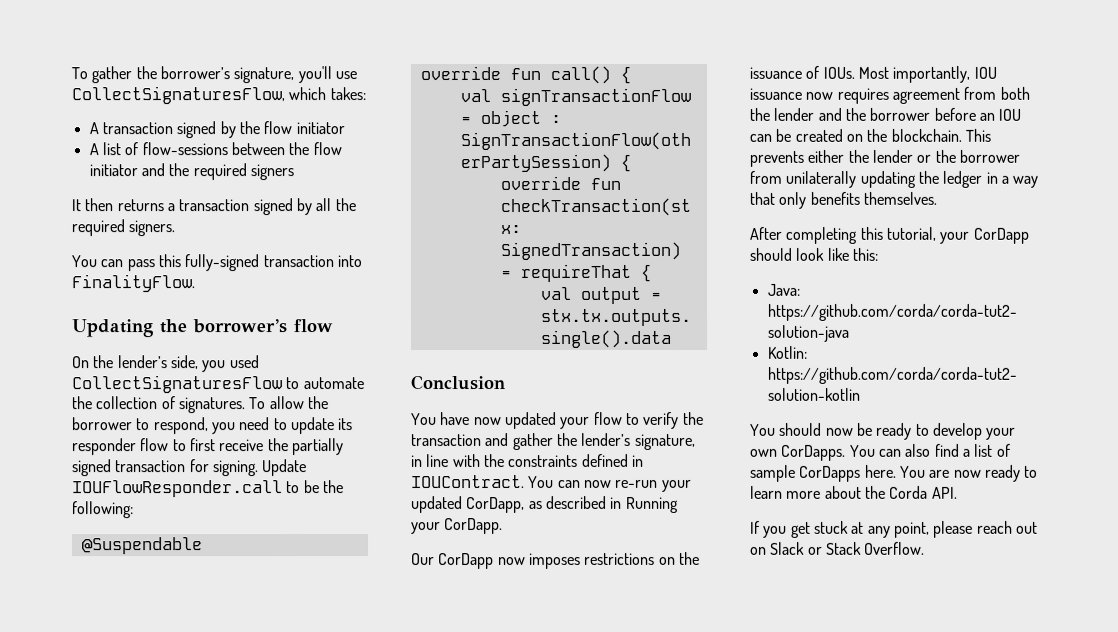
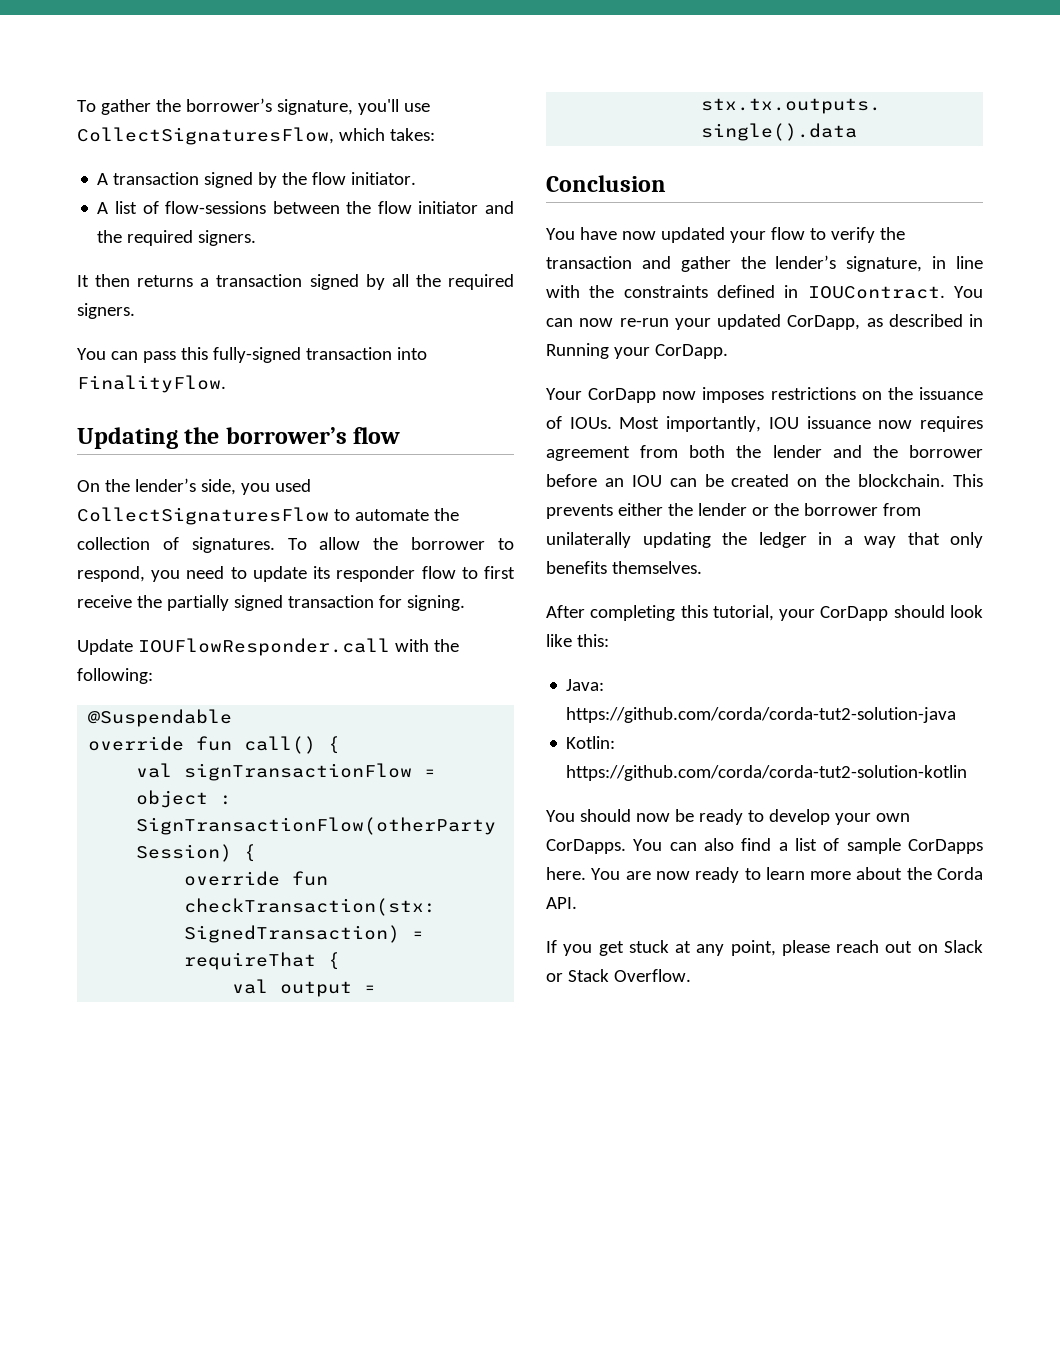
[295,122,345,135] initiator -> [351,172,417,185] initiator.
[249,164,294,181] signers -> [198,230,257,246] signers.
(259, 468) none -> (465, 603) //
[286,480,320,494] to be -> [394,639,429,652] with
[411,553,435,566] Our -> [546,388,582,400] Your

